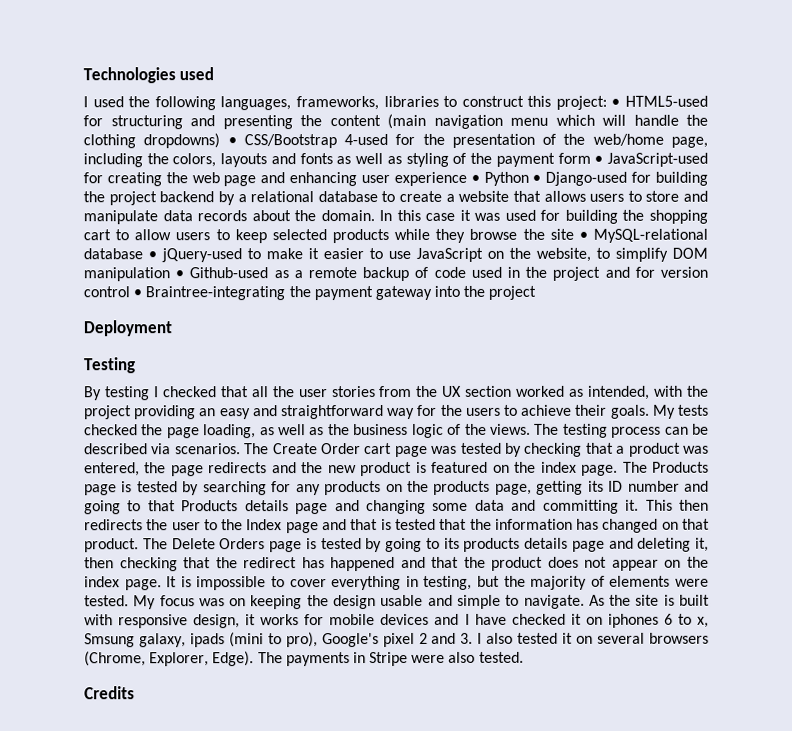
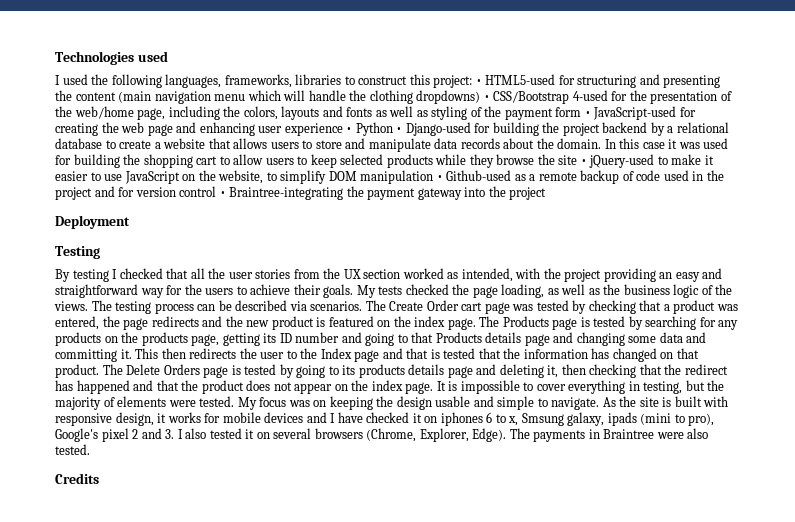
[593,228,709,243] [83,248,157,260] MySQL-relational database • -> (587, 162) none
[369,651,409,667] Stripe -> [603,429,655,439] Braintree

